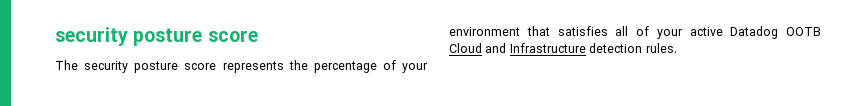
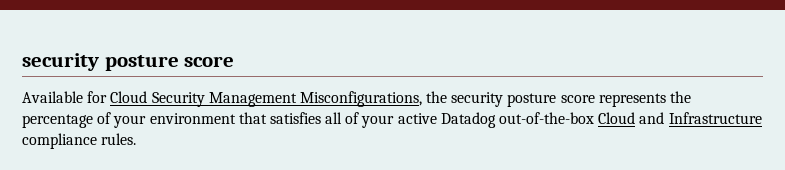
[55,60,78,70] The -> [22,91,448,107] Available for Cloud Security Management Misconfigurations, the
[786,27,821,36] OOTB -> [499,112,595,124] out-of-the-box
[589,43,643,53] detection -> [22,133,97,149] compliance

